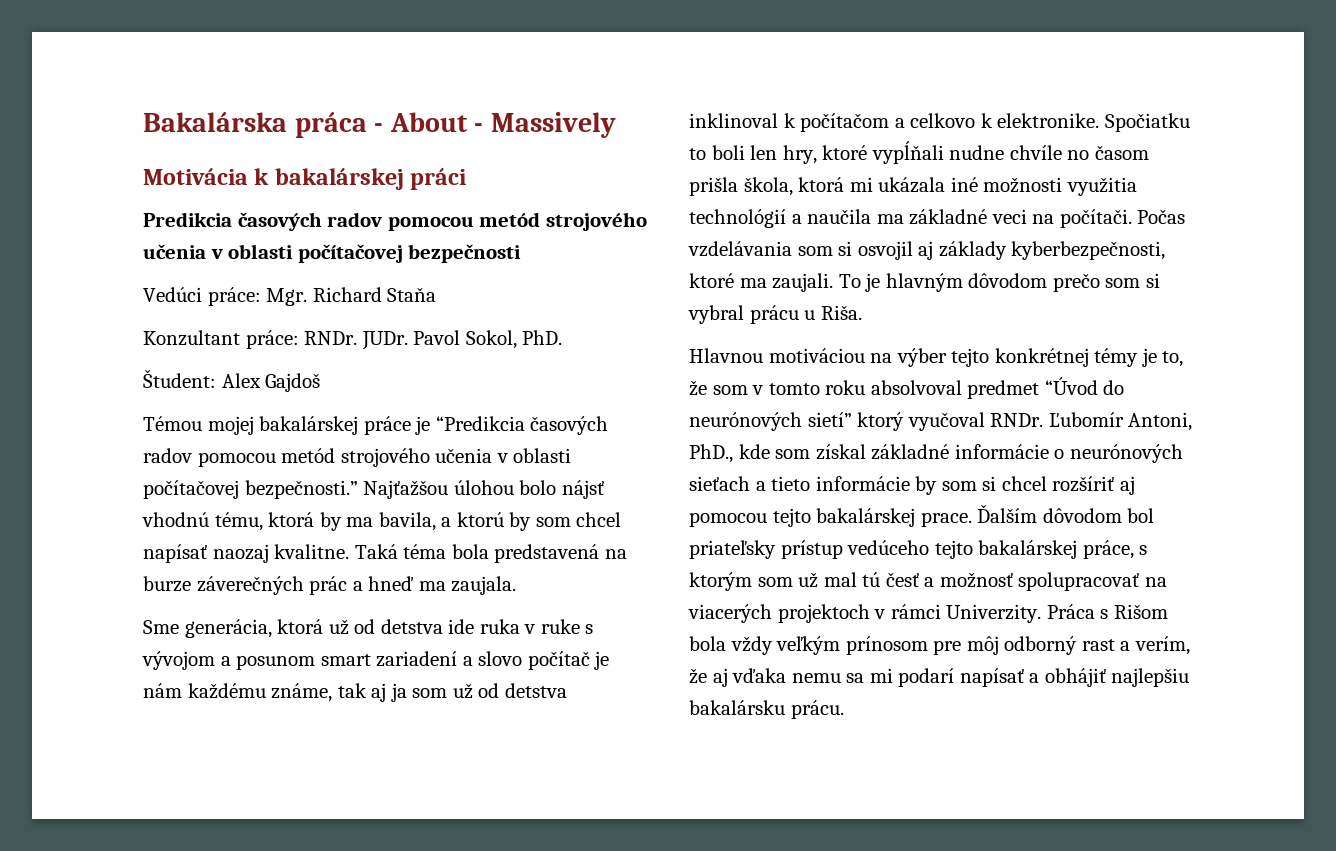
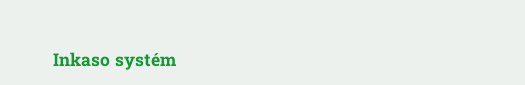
[143,112,616,138] [143,168,468,190] [143,212,647,231] [143,244,522,263] [143,287,437,306] [143,330,563,350] [143,369,321,392] [143,416,609,435] [143,448,572,467] [143,480,604,499] [142,512,622,531] [143,544,627,563] [143,576,517,595] [143,619,594,638] [142,651,610,670] [143,683,567,702] [689,113,1190,132] [689,141,1149,164] [689,177,1137,196] [689,209,1186,228] [688,241,1166,260] [689,273,1160,292] [688,305,862,324] [689,348,1184,367] [689,377,1125,399] [689,412,1193,431] [689,444,1183,463] [689,476,1135,495] [689,504,1155,527] [689,540,1148,559] [689,572,1167,591] [688,604,1168,623] [689,636,1190,655] [689,668,1190,687] [689,700,844,719] Bakalárska práca - About - Massively // Motivácia k bakalárskej práci // Predikcia časových radov pomocou metód strojového učenia v oblasti počítačovej bezpečnosti // Vedúci práce: Mgr. Richard Staňa // Konzultant práce: RNDr. JUDr. Pavol Sokol, PhD. // Študent: Alex Gajdoš // Témou mojej bakalárskej práce je “Predikcia časových radov pomocou metód strojového učenia v oblasti počítačovej bezpečnosti.” Najťažšou úlohou bolo nájsť vhodnú tému, ktorá by ma bavila, a ktorú by som chcel napísať naozaj kvalitne. Taká téma bola predstavená na burze záverečných prác a hneď ma zaujala. // Sme generácia, ktorá už od detstva ide ruka v ruke s vývojom a posunom smart zariadení a slovo počítač je nám každému známe, tak aj ja som už od detstva inklinoval k počítačom a celkovo k elektronike. Spočiatku to boli len hry, ktoré vypĺňali nudne chvíle no časom prišla škola, ktorá mi ukázala iné možnosti využitia technológií a naučila ma základné veci na počítači. Počas vzdelávania som si osvojil aj základy kyberbezpečnosti, ktoré ma zaujali. To je hlavným dôvodom prečo som si vybral prácu u Riša. // Hlavnou motiváciou na výber tejto konkrétnej témy je to, že som v tomto roku absolvoval predmet “Úvod do neurónových sietí” ktorý vyučoval RNDr. Ľubomír Antoni, PhD., kde som získal základné informácie o neurónových sieťach a tieto informácie by som si chcel rozšíriť aj pomocou tejto bakalárskej prace. Ďalším dôvodom bol priateľsky prístup vedúceho tejto bakalárskej práce, s ktorým som už mal tú česť a možnosť spolupracovať na viacerých projektoch v rámci Univerzity. Práca s Rišom bola vždy veľkým prínosom pre môj odborný rast a verím, že aj vďaka nemu sa mi podarí napísať a obhájiť najlepšiu bakalársku prácu. -> [53,52,176,70] Inkaso systém

